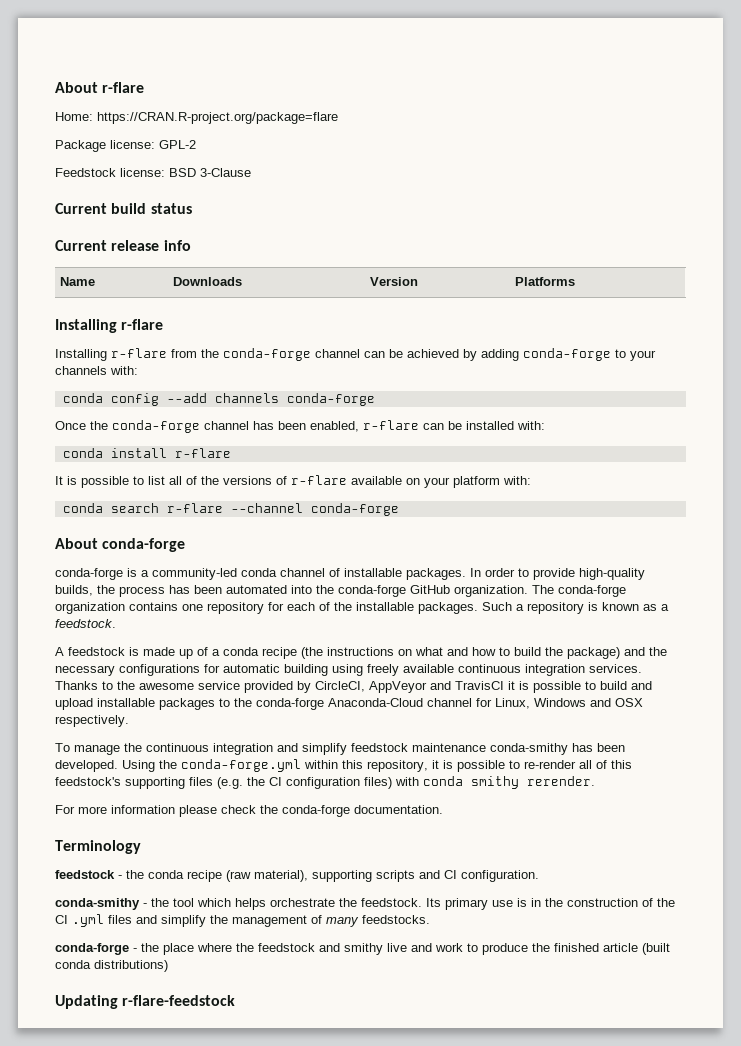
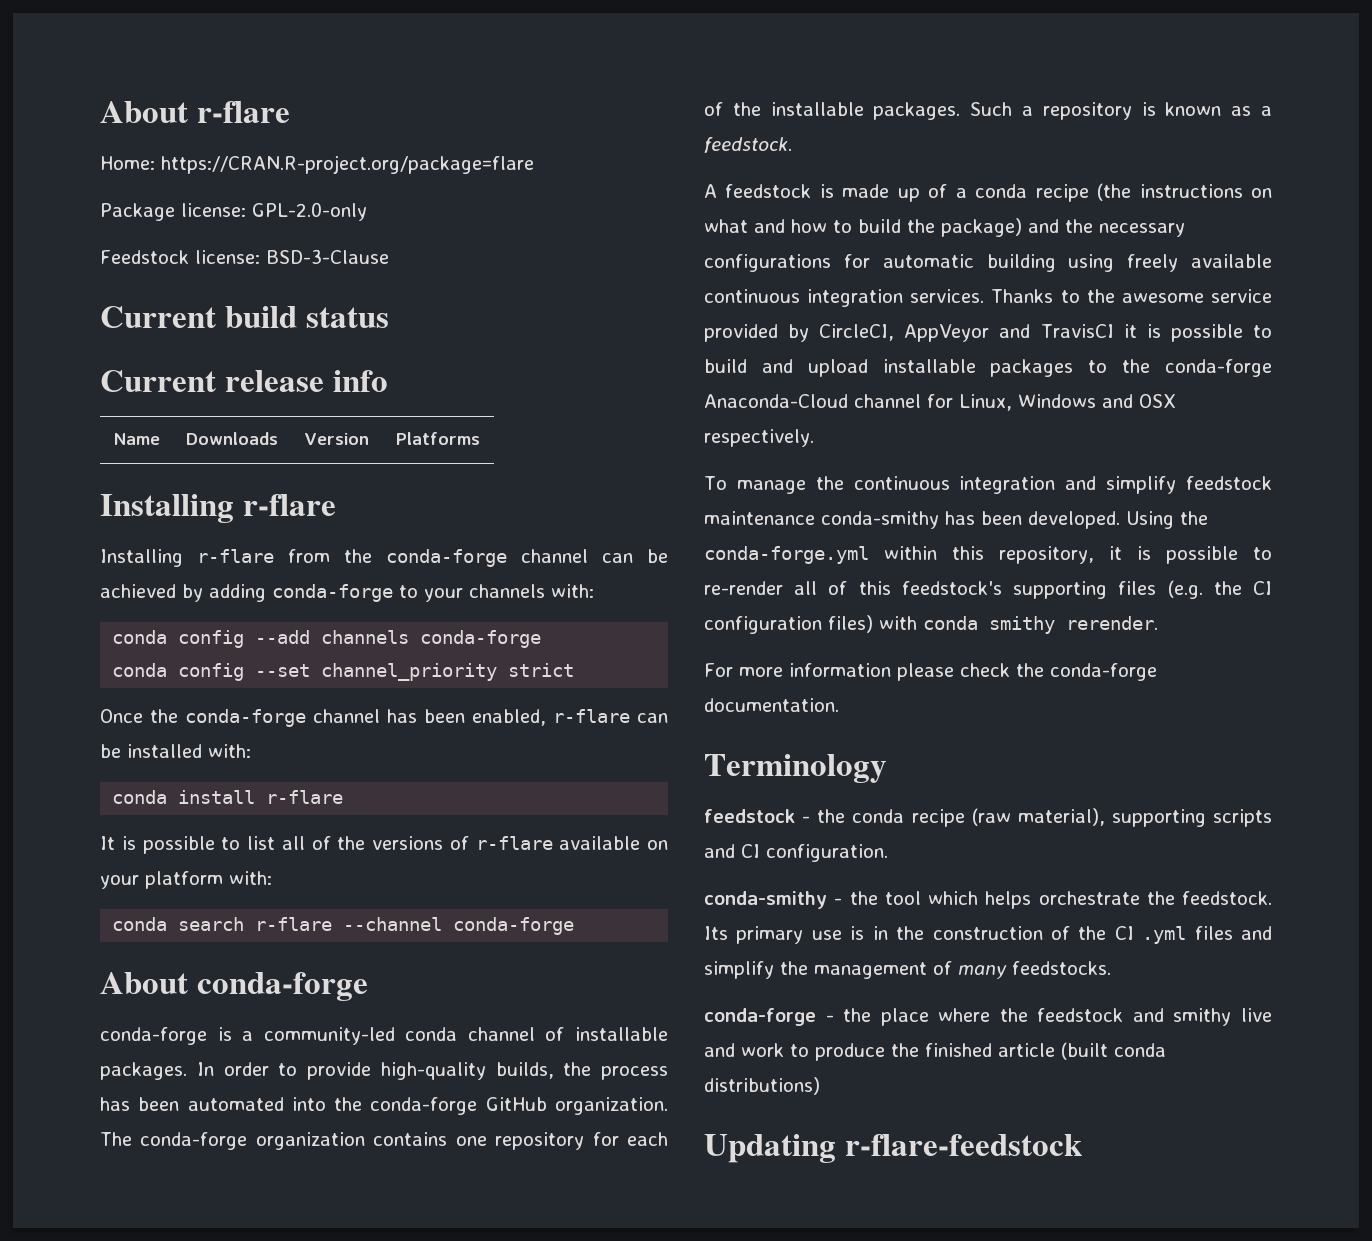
[159,140,196,149] GPL-2 -> [252,202,367,221] GPL-2.0-only
[169,168,251,177] BSD 3-Clause -> [266,249,389,264] BSD-3-Clause
(375, 399) none -> [112,663,575,681] // conda config --set channel_priority strict

